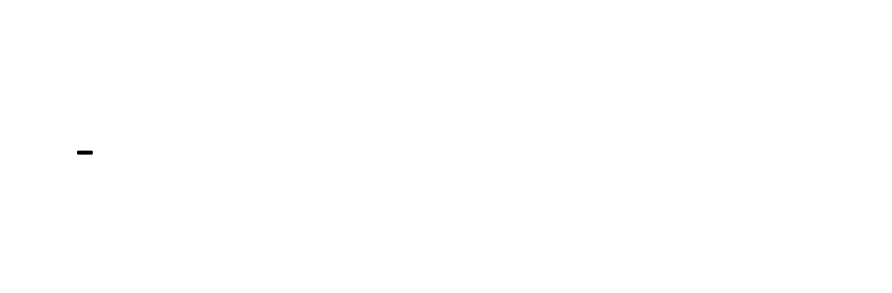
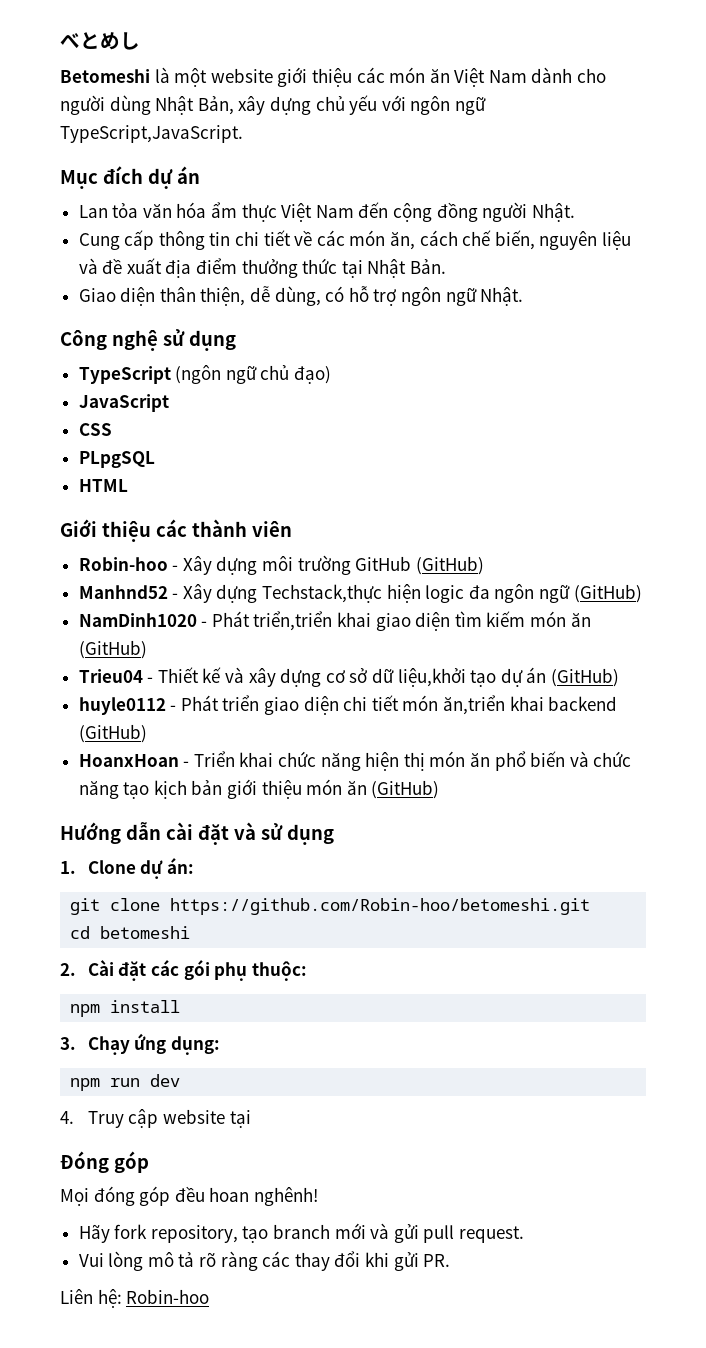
[74,150,96,163] - -> [60,32,140,50] [60,67,607,87] [60,95,486,115] [60,125,243,143] [60,166,200,189] [78,202,575,222] [78,230,631,250] [78,258,447,278] [78,286,524,306] [60,329,236,351] [78,364,332,384] [78,394,169,412] [78,423,112,436] [78,451,155,468] [78,479,128,492] [60,519,292,542] [78,555,484,575] [78,584,642,603] [78,611,591,631] [78,640,147,659] [78,667,619,687] [78,695,618,715] [78,724,147,743] [78,751,632,771] [78,779,440,799] [60,822,334,845] [60,858,194,879] [70,898,591,915] [70,926,191,939] [60,960,307,981] [70,1000,181,1017] [60,1033,220,1055] [70,1074,181,1091] [60,1109,251,1128] [60,1151,149,1173] [60,1186,318,1206] [78,1223,525,1243] [78,1251,451,1271] [60,1289,210,1308] べとめし // Betomeshi là một website giới thiệu các món ăn Việt Nam dành cho người dùng Nhật Bản, xây dựng chủ yếu với ngôn ngữ TypeScript,JavaScript. // Mục đích dự án // Lan tỏa văn hóa ẩm thực Việt Nam đến cộng đồng người Nhật. // Cung cấp thông tin chi tiết về các món ăn, cách chế biến, nguyên liệu và đề xuất địa điểm thưởng thức tại Nhật Bản. // Giao diện thân thiện, dễ dùng, có hỗ trợ ngôn ngữ Nhật. // Công nghệ sử dụng // TypeScript (ngôn ngữ chủ đạo) // JavaScript // CSS // PLpgSQL // HTML // Giới thiệu các thành viên // Robin-hoo - Xây dựng môi trường GitHub (GitHub) // Manhnd52 - Xây dựng Techstack,thực hiện logic đa ngôn ngữ (GitHub) // NamDinh1020 - Phát triển,triển khai giao diện tìm kiếm món ăn (GitHub) // Trieu04 - Thiết kế và xây dựng cơ sở dữ liệu,khởi tạo dự án (GitHub) // huyle0112 - Phát triển giao diện chi tiết món ăn,triển khai backend (GitHub) // HoanxHoan - Triển khai chức năng hiện thị món ăn phổ biến và chức năng tạo kịch bản giới thiệu món ăn (GitHub) // Hướng dẫn cài đặt và sử dụng // 1. Clone dự án: // git clone https://github.com/Robin-hoo/betomeshi.git // cd betomeshi // 2. Cài đặt các gói phụ thuộc: // npm install // 3. Chạy ứng dụng: // npm run dev // 4. Truy cập website tại // Đóng góp // Mọi đóng góp đều hoan nghênh! // Hãy fork repository, tạo branch mới và gửi pull request. // Vui lòng mô tả rõ ràng các thay đổi khi gửi PR. // Liên hệ: Robin-hoo

